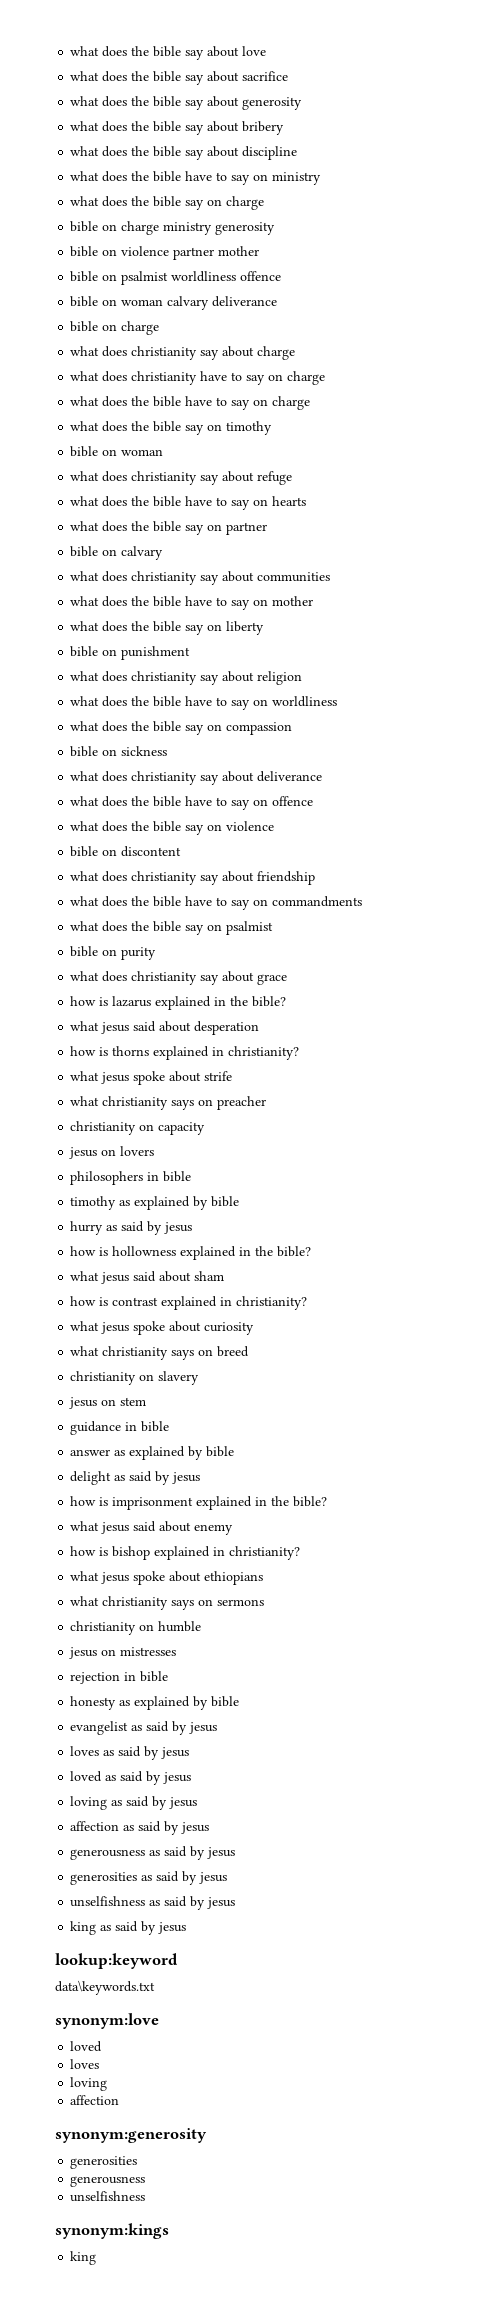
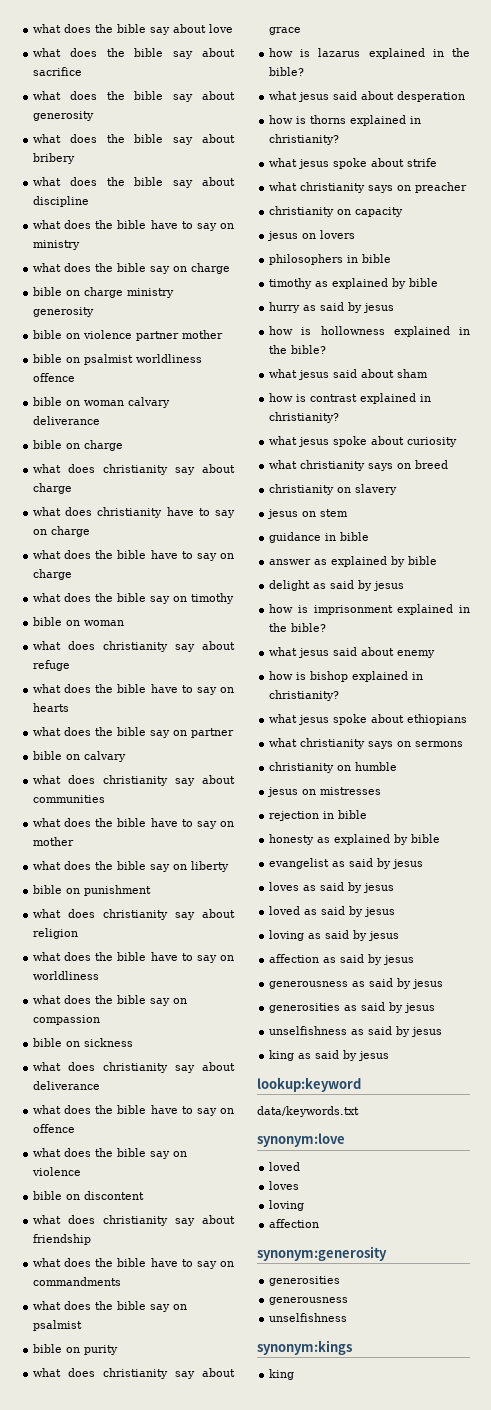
[55,1980,155,1995] data\keywords.txt -> [257,1106,359,1117] data/keywords.txt

